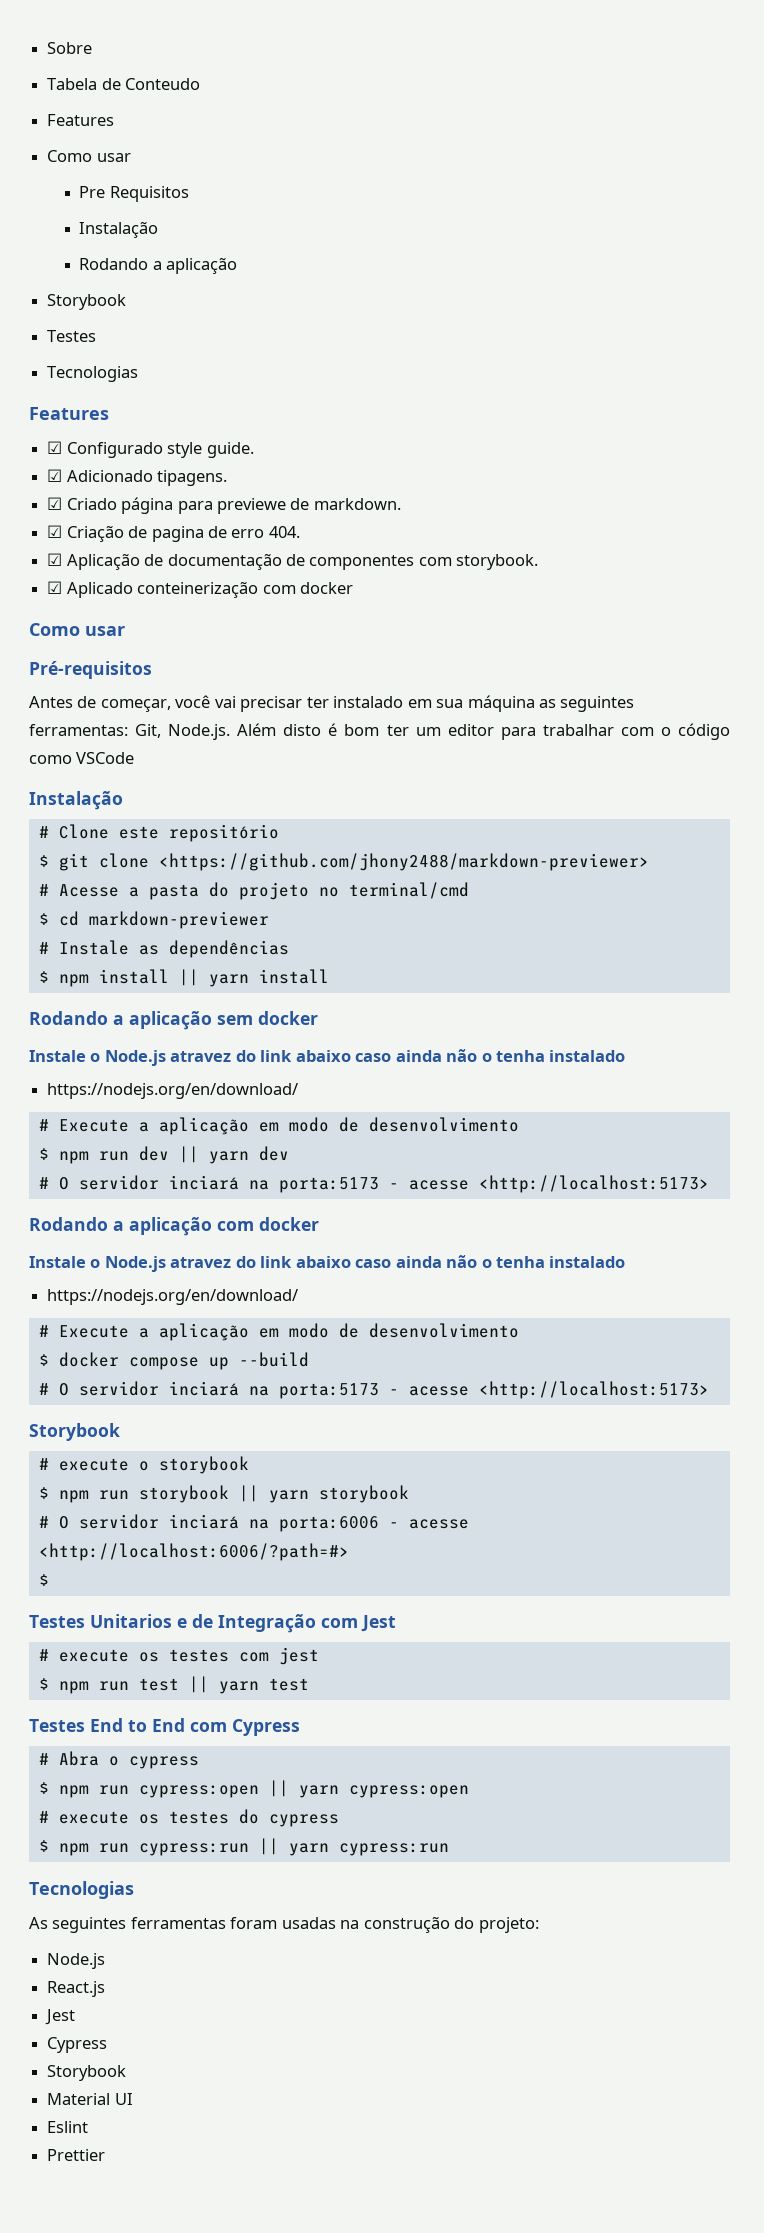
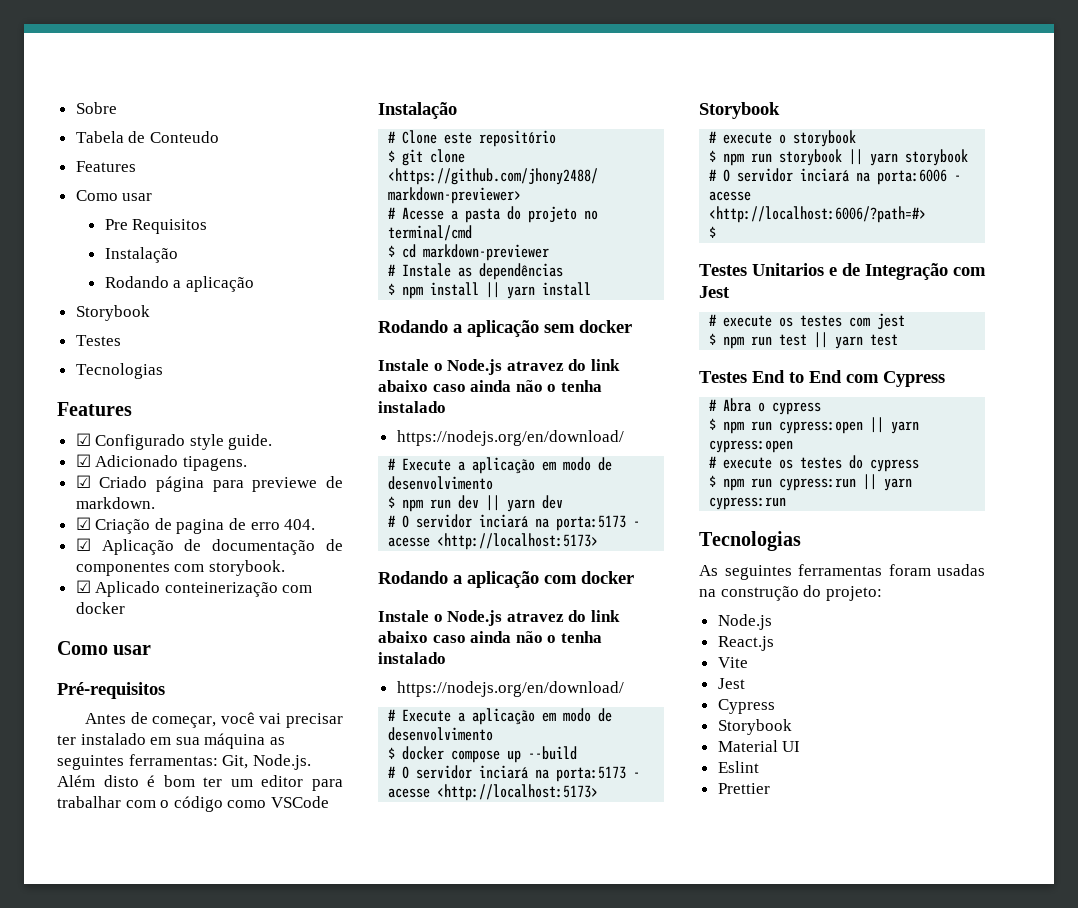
(106, 1989) none -> [717,657,748,668] // Vite

